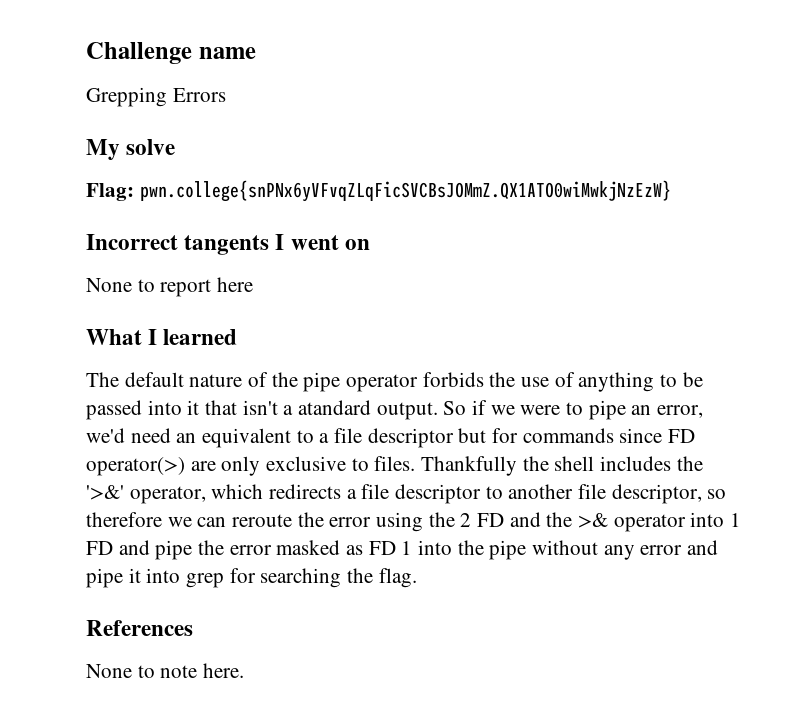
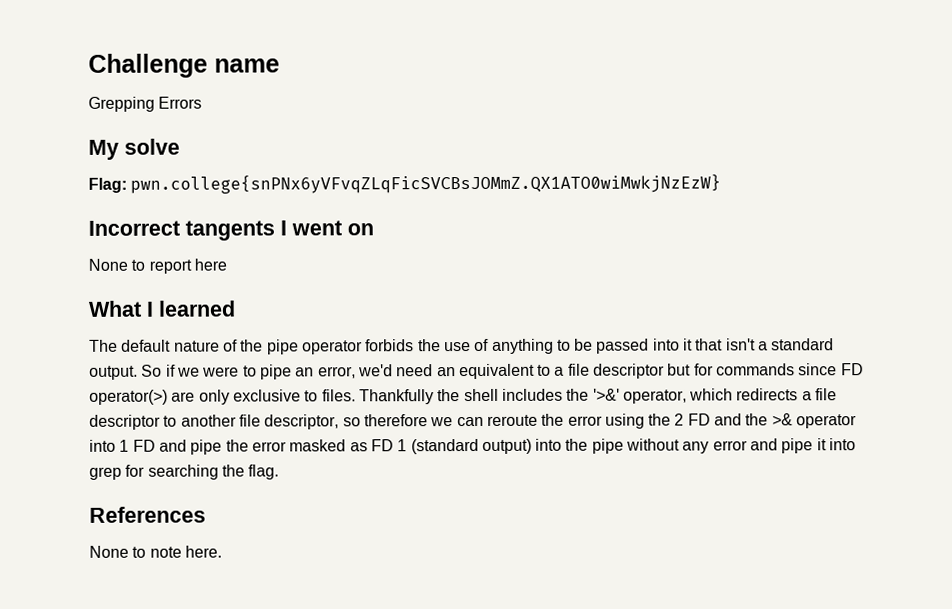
[298,400,372,415] atandard -> [771,338,835,351] standard
(413, 548) none -> [410,438,532,455] (standard output)

